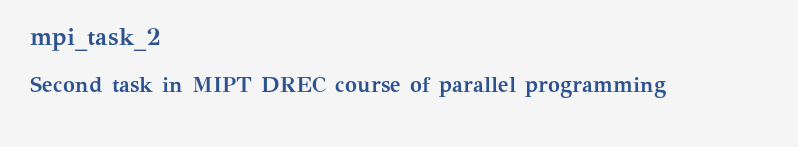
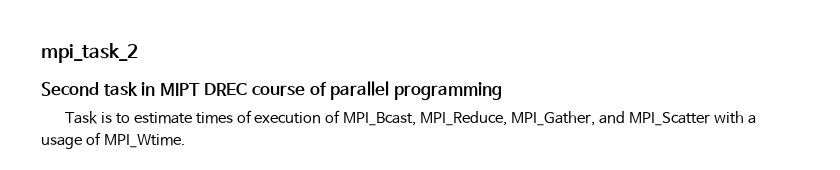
(666, 87) none -> [65,110,756,126] [41,132,185,149] // Task is to estimate times of execution of MPI_Bcast, MPI_Reduce, MPI_Gather, and MPI_Scatter with a usage of MPI_Wtime.

